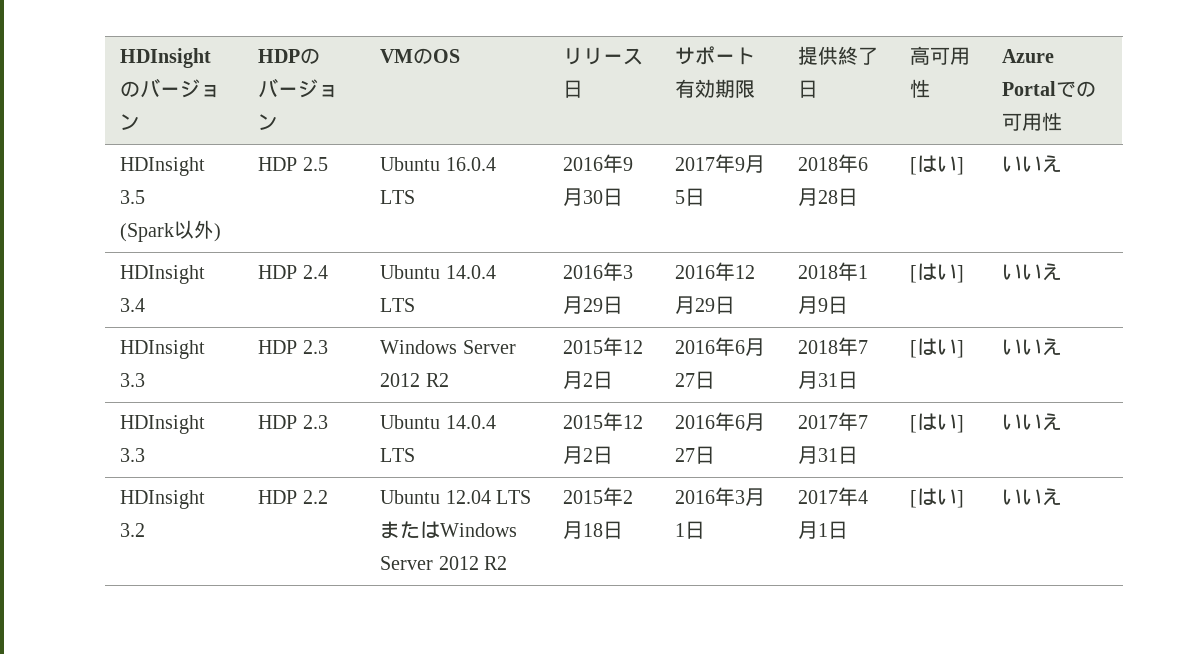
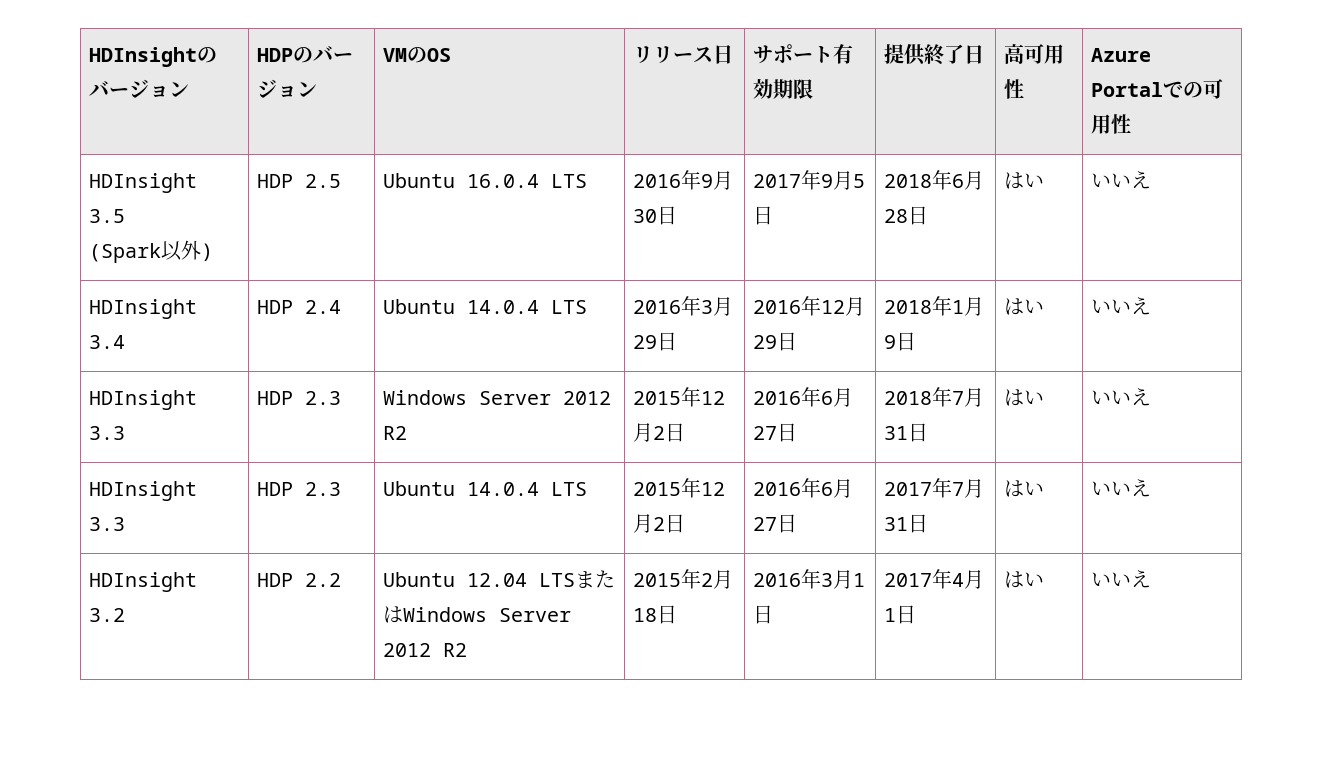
[910,155,965,175] [はい] -> [1003,172,1044,189] はい
[910,263,965,283] [はい] -> [1003,298,1044,315] はい
[910,338,965,358] [はい] -> [1003,389,1044,406] はい
[910,413,965,433] [はい] -> [1003,480,1044,497] はい
[910,488,965,508] [はい] -> [1003,571,1044,588] はい

